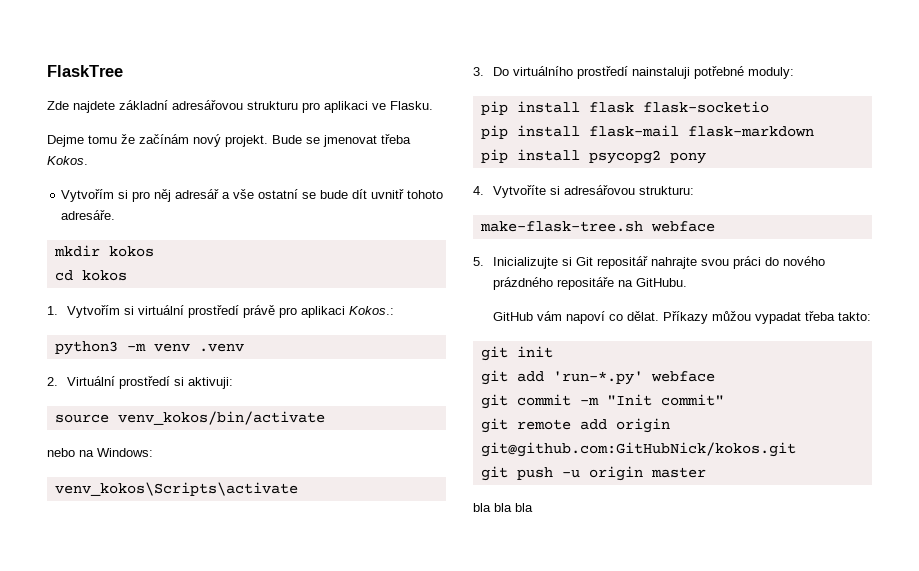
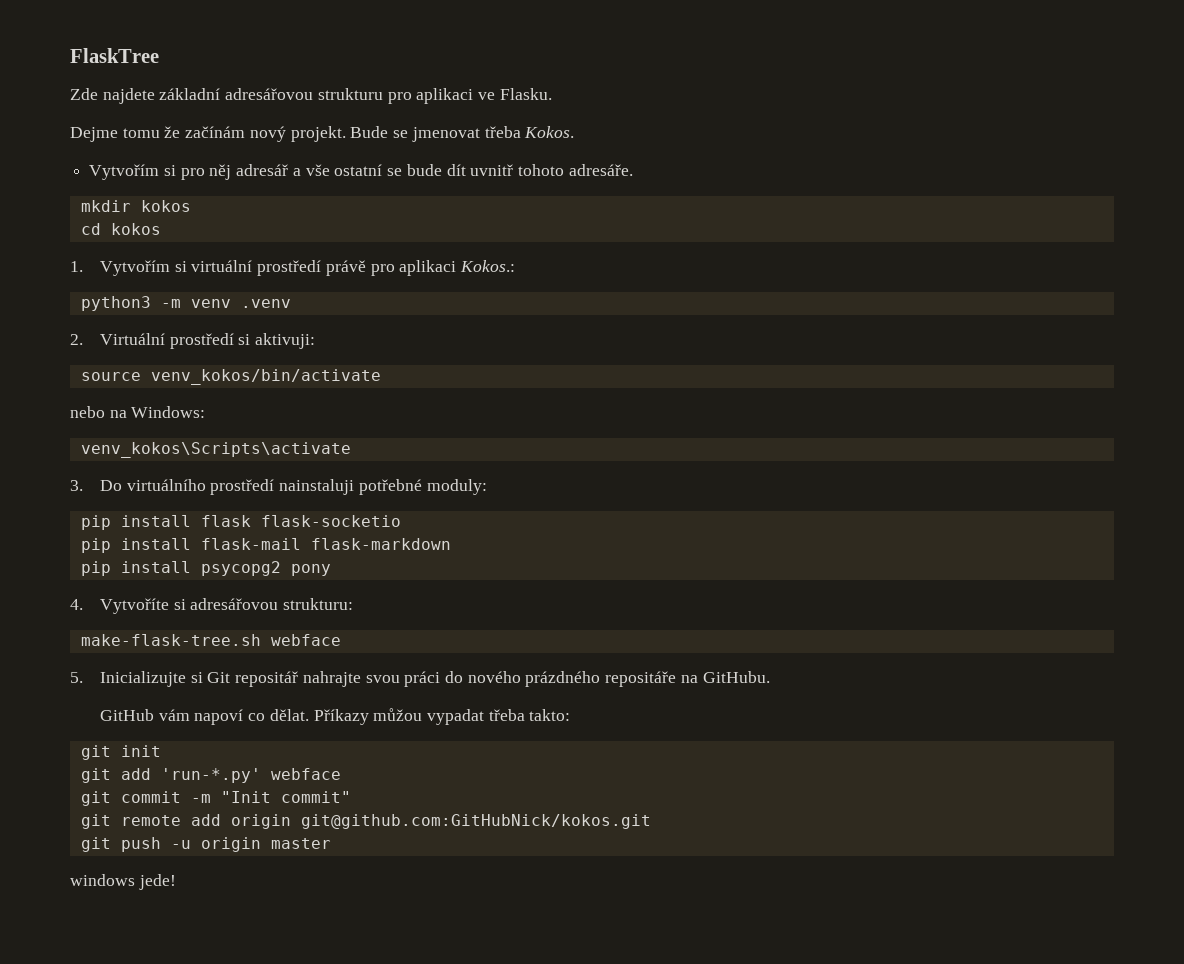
[473,503,533,512] bla bla bla -> [70,874,176,890] windows jede!

